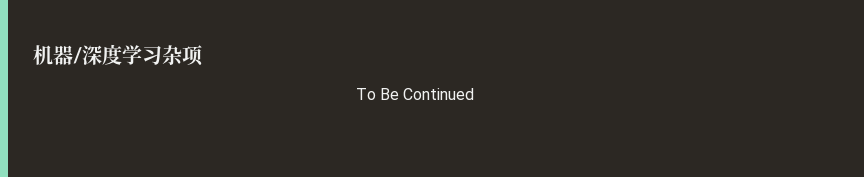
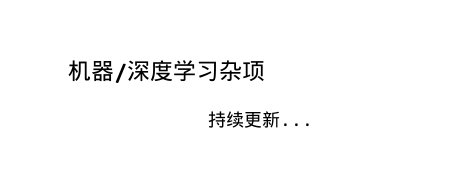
[355,88,475,100] To Be Continued -> [208,111,313,128] 持续更新...

